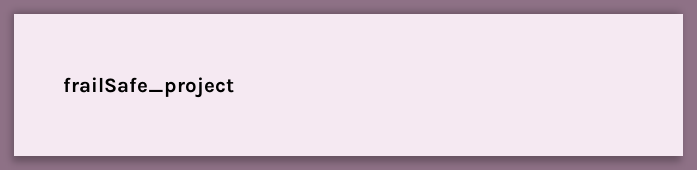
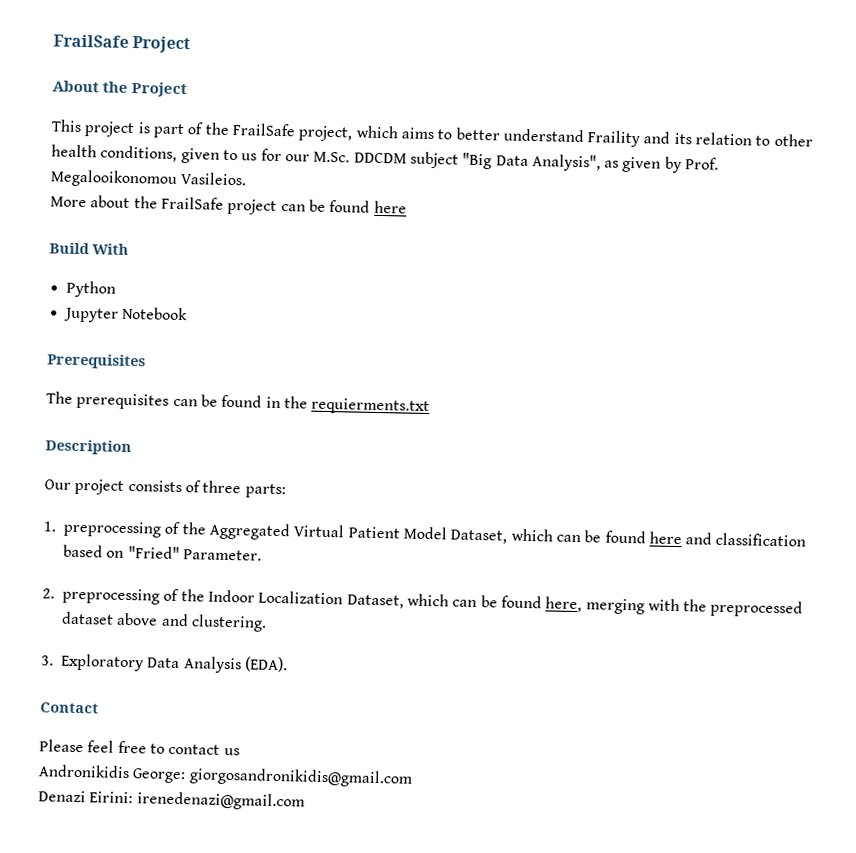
[63,77,234,98] frailSafe_project -> [53,34,192,54] [52,80,188,98] [51,119,813,148] [51,144,720,174] [50,169,248,188] [50,195,407,215] [49,242,129,255] [65,280,116,298] [63,306,188,323] [47,353,146,370] [46,391,431,416] [45,439,132,456] [44,478,286,499] [43,520,807,547] [63,544,262,561] [42,587,804,618] [61,611,267,632] [41,653,288,674] [40,702,99,714] [39,739,240,756] [38,764,413,788] [38,790,305,811] FrailSafe Project // About the Project // This project is part of the FrailSafe project, which aims to better understand Fraility and its relation to other health conditions, given to us for our M.Sc. DDCDM subject "Big Data Analysis", as given by Prof. Megalooikonomou Vasileios. // More about the FrailSafe project can be found here // Build With // Python // Jupyter Notebook // Prerequisites // The prerequisites can be found in the requierments.txt // Description // Our project consists of three parts: // 1. preprocessing of the Aggregated Virtual Patient Model Dataset, which can be found here and classification based on "Fried" Parameter. // 2. preprocessing of the Indoor Localization Dataset, which can be found here, merging with the preprocessed dataset above and clustering. // 3. Exploratory Data Analysis (EDA). // Contact // Please feel free to contact us // Andronikidis George: giorgosandronikidis@gmail.com // Denazi Eirini: irenedenazi@gmail.com

